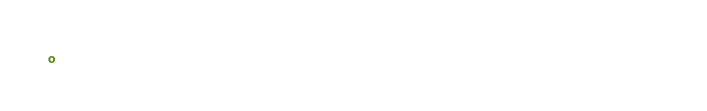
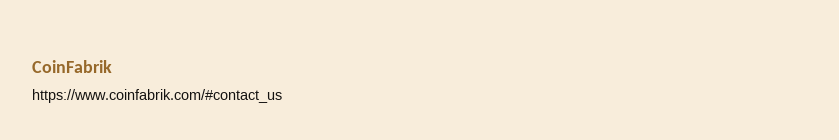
[48,56,56,63] o -> [32,60,112,73] [32,89,282,103] CoinFabrik // https://www.coinfabrik.com/#contact_us

